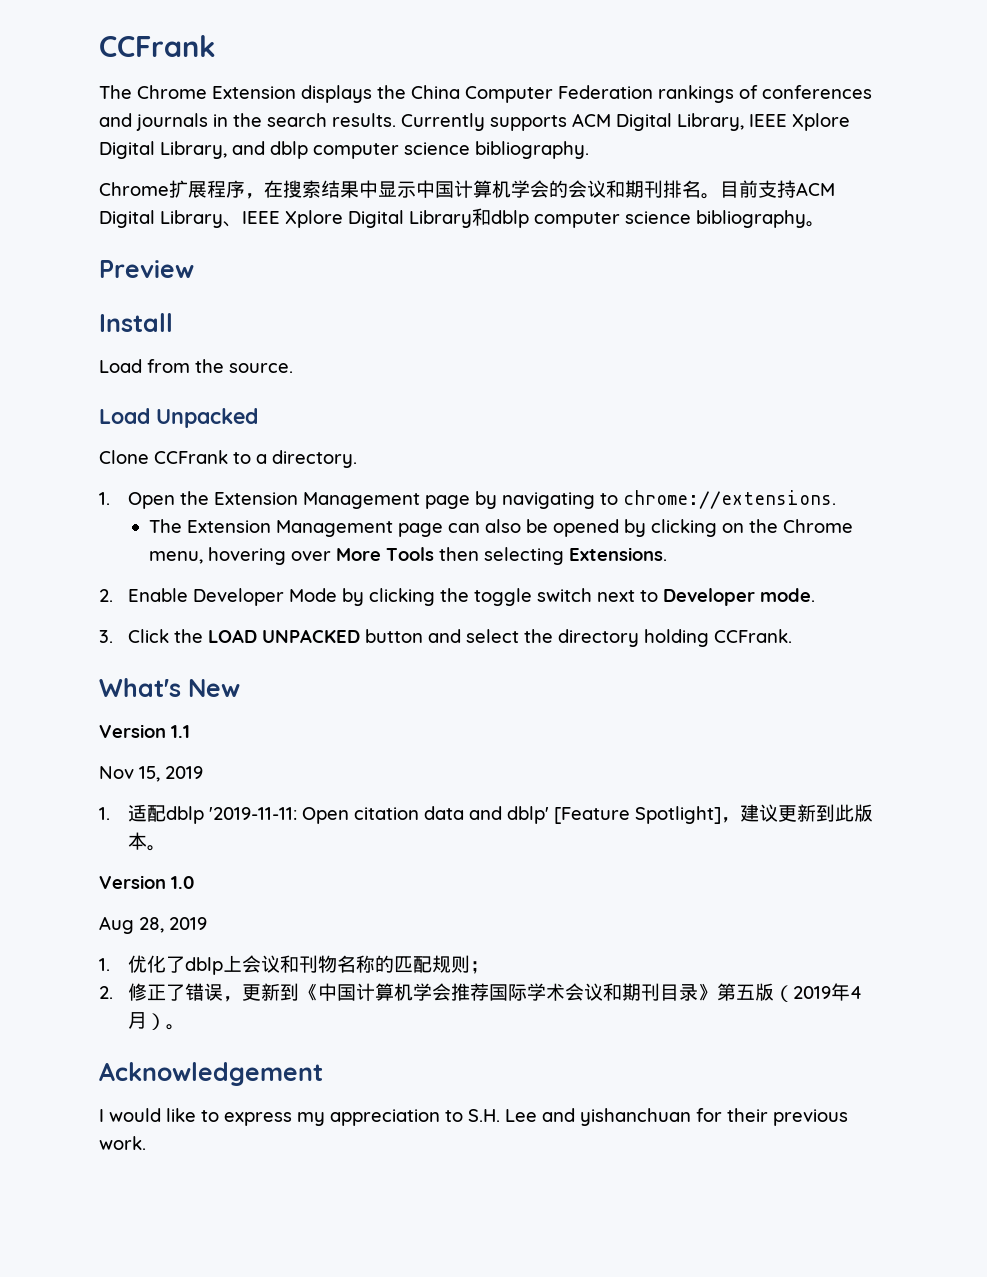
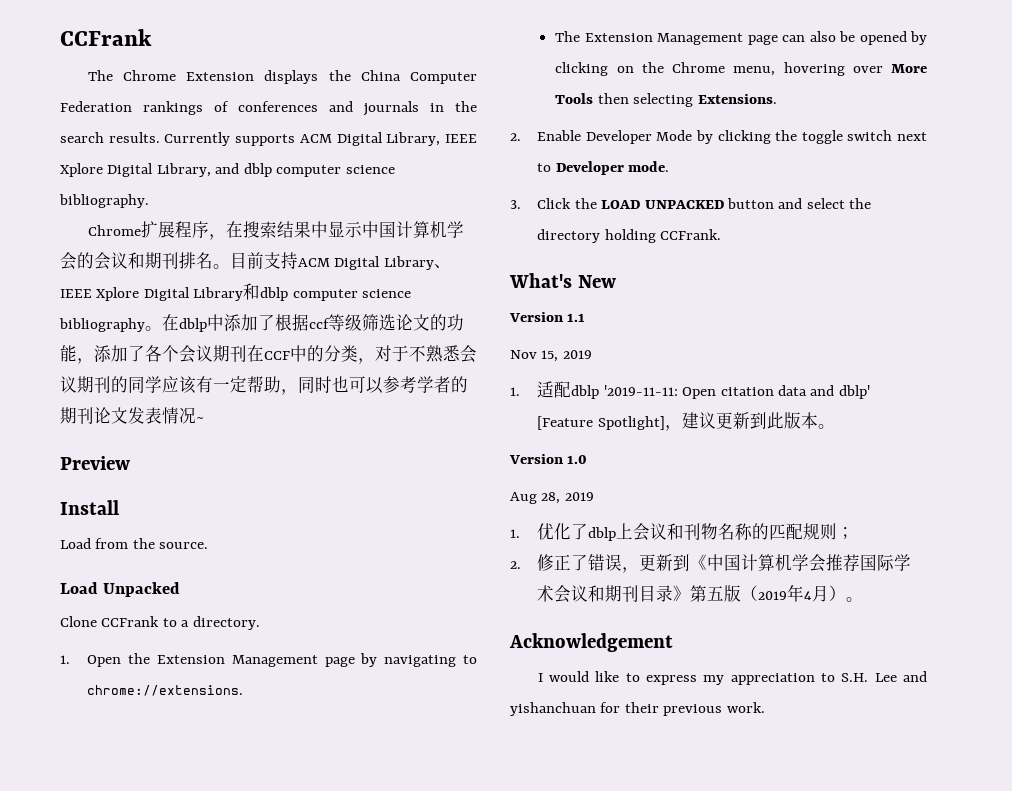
(825, 224) none -> [162,314,464,332] [60,345,477,364] [60,376,468,395] [60,407,204,425] 在dblp中添加了根据ccf等级筛选论文的功能，添加了各个会议期刊在CCF中的分类，对于不熟悉会议期刊的同学应该有一定帮助，同时也可以参考学者的期刊论文发表情况~

